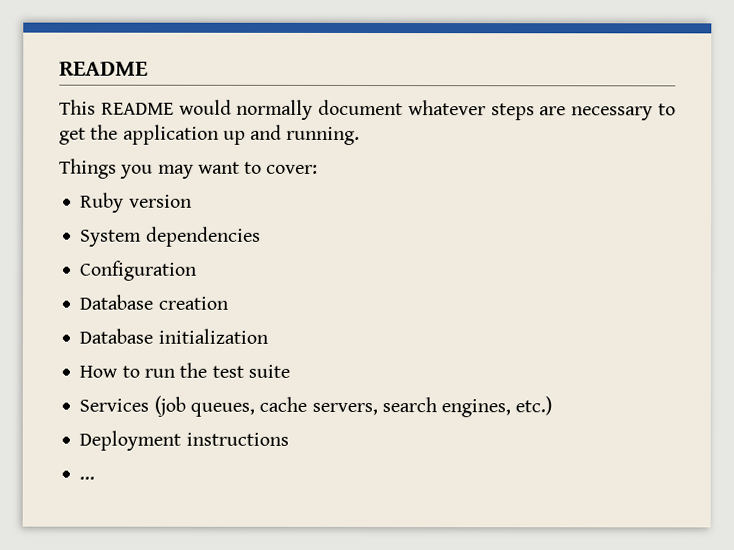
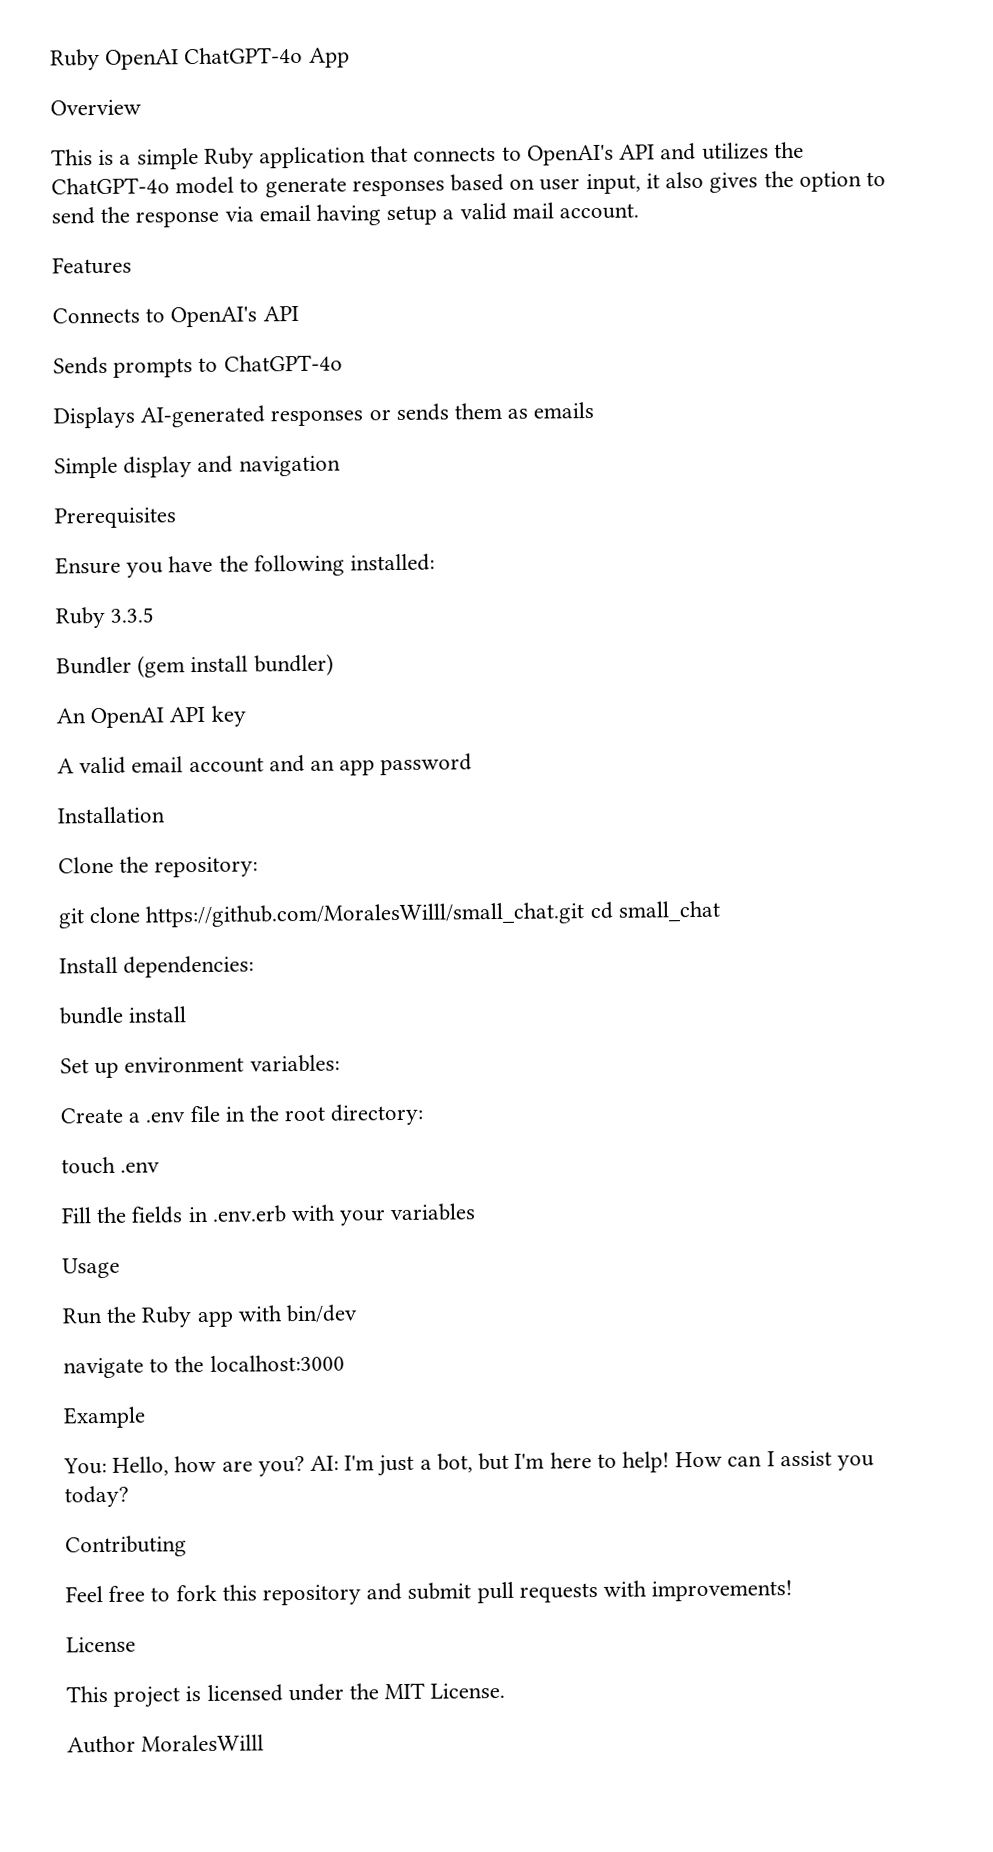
[59,61,148,76] [59,99,676,121] [59,124,361,145] [59,158,319,179] [80,192,192,213] [80,226,261,247] [79,260,198,281] [79,294,228,310] [79,328,268,344] [79,362,290,378] [79,395,553,418] [79,430,289,451] [79,476,96,480] README // This README would normally document whatever steps are necessary to get the application up and running. // Things you may want to cover: // Ruby version // System dependencies // Configuration // Database creation // Database initialization // How to run the test suite // Services (job queues, cache servers, search engines, etc.) // Deployment instructions // ... -> [50,46,350,71] [50,99,142,116] [51,141,804,170] [51,170,886,198] [51,202,640,228] [52,256,132,275] [52,305,299,328] [53,354,343,378] [53,401,595,429] [54,455,341,479] [54,507,176,529] [55,553,436,578] [55,606,155,629] [56,653,334,678] [56,705,246,729] [57,753,473,776] [57,806,165,824] [58,856,259,878] [58,900,720,929] [59,955,255,978] [59,1006,187,1025] [60,1054,340,1079] [60,1103,425,1126] [61,1156,161,1175] [61,1203,476,1226] [62,1257,120,1279] [62,1304,359,1328] [63,1354,345,1379] [63,1406,146,1429] [63,1450,874,1477] [64,1485,129,1508] [65,1535,187,1558] [65,1580,794,1606] [66,1636,136,1653] [66,1682,506,1708] [67,1734,265,1754] Ruby OpenAI ChatGPT-4o App // Overview // This is a simple Ruby application that connects to OpenAI's API and utilizes the ChatGPT-4o model to generate responses based on user input, it also gives the option to send the response via email having setup a valid mail account. // Features // Connects to OpenAI's API // Sends prompts to ChatGPT-4o // Displays AI-generated responses or sends them as emails // Simple display and navigation // Prerequisites // Ensure you have the following installed: // Ruby 3.3.5 // Bundler (gem install bundler) // An OpenAI API key // A valid email account and an app password // Installation // Clone the repository: // git clone https://github.com/MoralesWilll/small_chat.git cd small_chat // Install dependencies: // bundle install // Set up environment variables: // Create a .env file in the root directory: // touch .env // Fill the fields in .env.erb with your variables // Usage // Run the Ruby app with bin/dev // navigate to the localhost:3000 // Example // You: Hello, how are you? AI: I'm just a bot, but I'm here to help! How can I assist you today? // Contributing // Feel free to fork this repository and submit pull requests with improvements! // License // This project is licensed under the MIT License. // Author MoralesWilll

